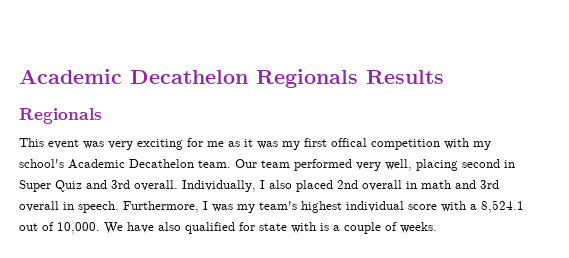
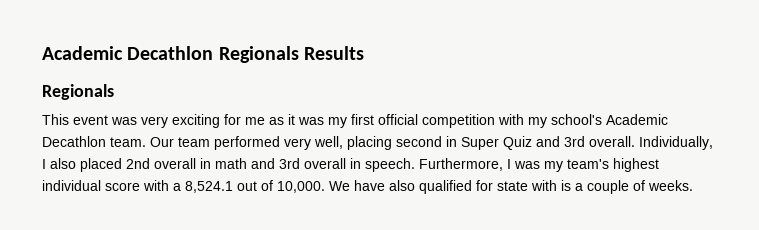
[19,69,248,84] Academic Decathelon -> [42,46,214,60] Academic Decathlon
[331,138,367,147] offical -> [378,114,418,125] official
[129,159,194,168] Decathelon -> [42,136,106,147] Decathlon

